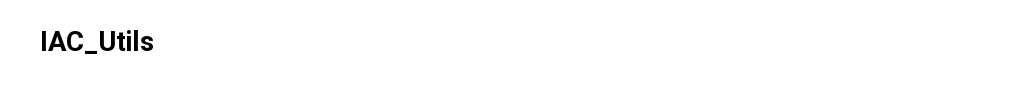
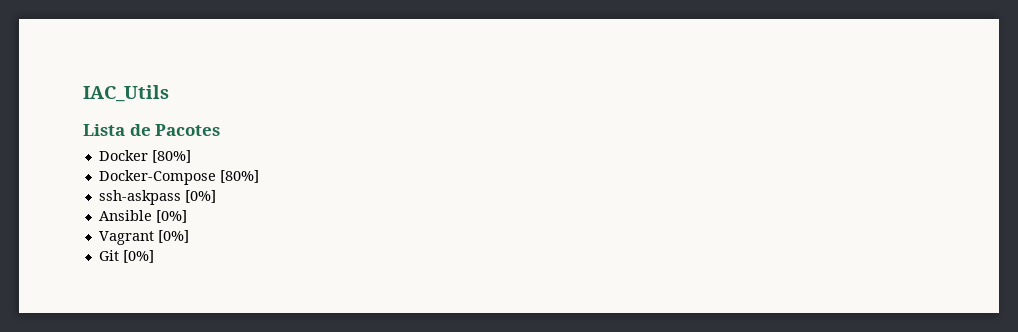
(154, 42) none -> [83,124,221,136] [98,150,191,163] [98,170,259,185] [98,190,216,205] [98,210,187,223] [98,230,189,245] [98,250,154,263] // Lista de Pacotes // Docker [80%] // Docker-Compose [80%] // ssh-askpass [0%] // Ansible [0%] // Vagrant [0%] // Git [0%]

